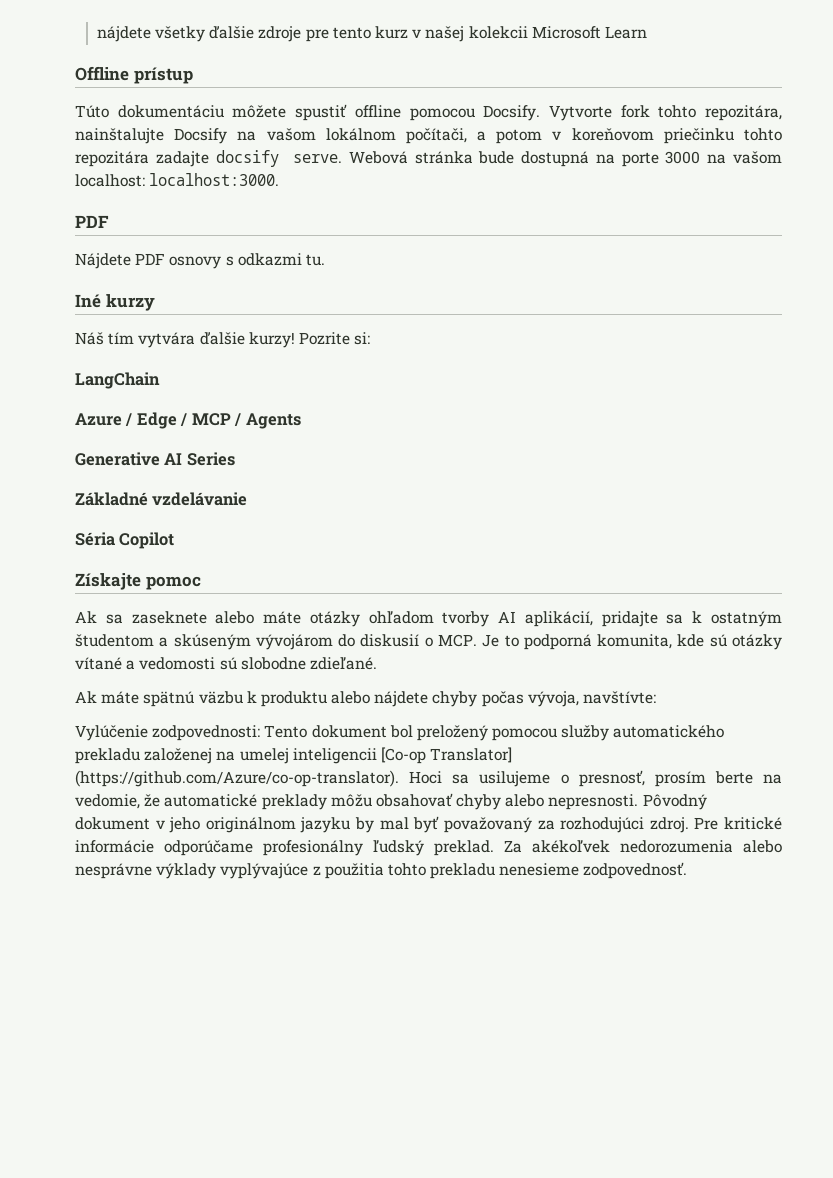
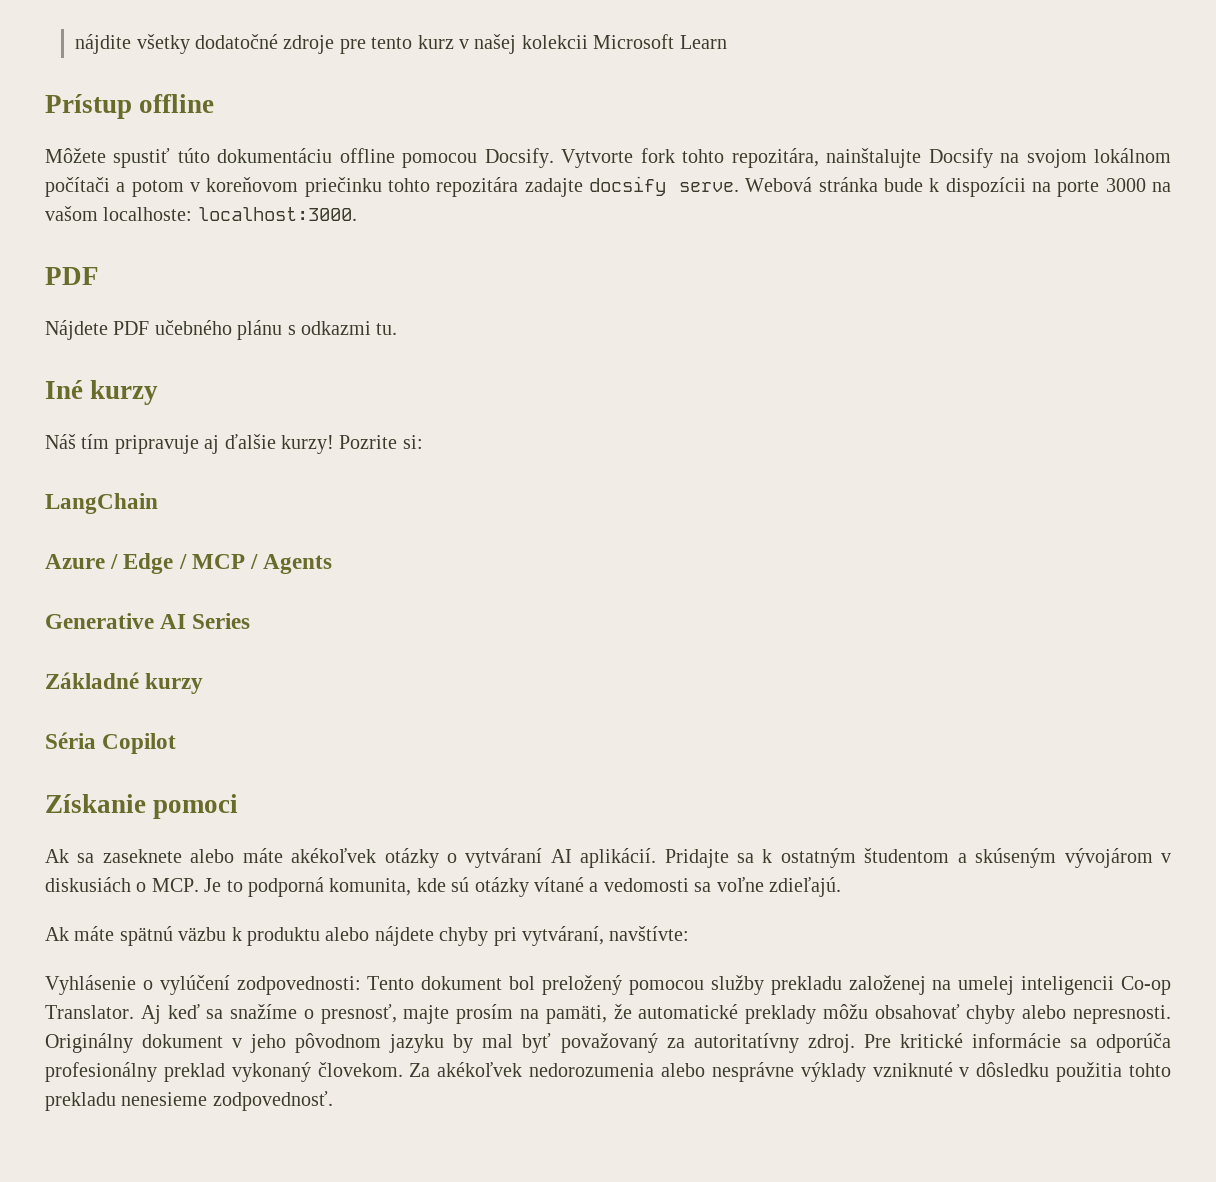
[96,26,255,42] nájdete všetky ďalšie -> [75,34,278,54] nájdite všetky dodatočné
[75,66,193,84] [75,104,348,121] Offline prístup // Túto dokumentáciu môžete spustiť -> [45,94,215,119] [45,148,333,168] Prístup offline // Môžete spustiť túto dokumentáciu
[266,128,467,144] vašom lokálnom počítači, -> [1026,148,1171,168] [45,177,110,197] svojom lokálnom počítači
[521,151,590,167] dostupná -> [929,177,1026,197] k dispozícii
[75,174,145,187] localhost: -> [103,207,193,221] localhoste:
[169,256,222,269] osnovy -> [154,320,283,340] učebného plánu
[138,332,196,348] vytvára -> [114,435,220,454] pripravuje aj
[152,492,248,506] vzdelávanie -> [145,673,204,694] kurzy
[75,573,201,590] Získajte pomoc -> [45,794,239,819] Získanie pomoci
[309,611,658,627] otázky ohľadom tvorby AI aplikácií, pridajte -> [291,848,729,868] akékoľvek otázky o vytváraní AI aplikácií. Pridajte
[338,634,420,647] do diskusií -> [1161,853,1172,863] [45,877,131,892] v diskusiách
[219,657,377,670] sú slobodne zdieľané. -> [694,877,841,897] sa voľne zdieľajú.
[481,691,579,707] počas vývoja, -> [493,926,604,946] pri vytváraní,
[75,725,148,741] Vylúčenie -> [45,975,230,995] Vyhlásenie o vylúčení
[613,725,725,738] automatického -> (764, 985) none
[380,747,513,764] [75,770,782,787] [75,794,140,809] [Co-op Translator] (https://github.com/Azure/co-op-translator). Hoci sa usilujeme o presnosť, prosím berte na vedomie, -> [1121,976,1171,995] [45,1004,607,1024] Co-op Translator. Aj keď sa snažíme o presnosť, majte prosím na pamäti,
[642,794,707,810] Pôvodný -> [45,1033,133,1053] Originálny
[205,817,296,833] originálnom -> [295,1033,382,1053] pôvodnom
[560,817,645,833] rozhodujúci -> [693,1033,799,1053] autoritatívny
[164,840,494,856] odporúčame profesionálny ľudský preklad. -> [1069,1033,1171,1053] [45,1062,403,1082] sa odporúča profesionálny preklad vykonaný človekom.
[220,863,321,879] vyplývajúce z -> [872,1062,1050,1077] vzniknuté v dôsledku

